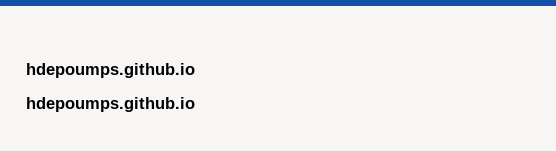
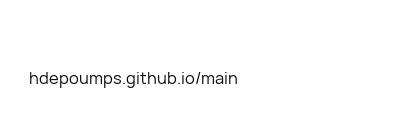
[26,63,195,78] [26,97,195,112] hdepoumps.github.io // hdepoumps.github.io -> [29,72,238,88] hdepoumps.github.io/main

